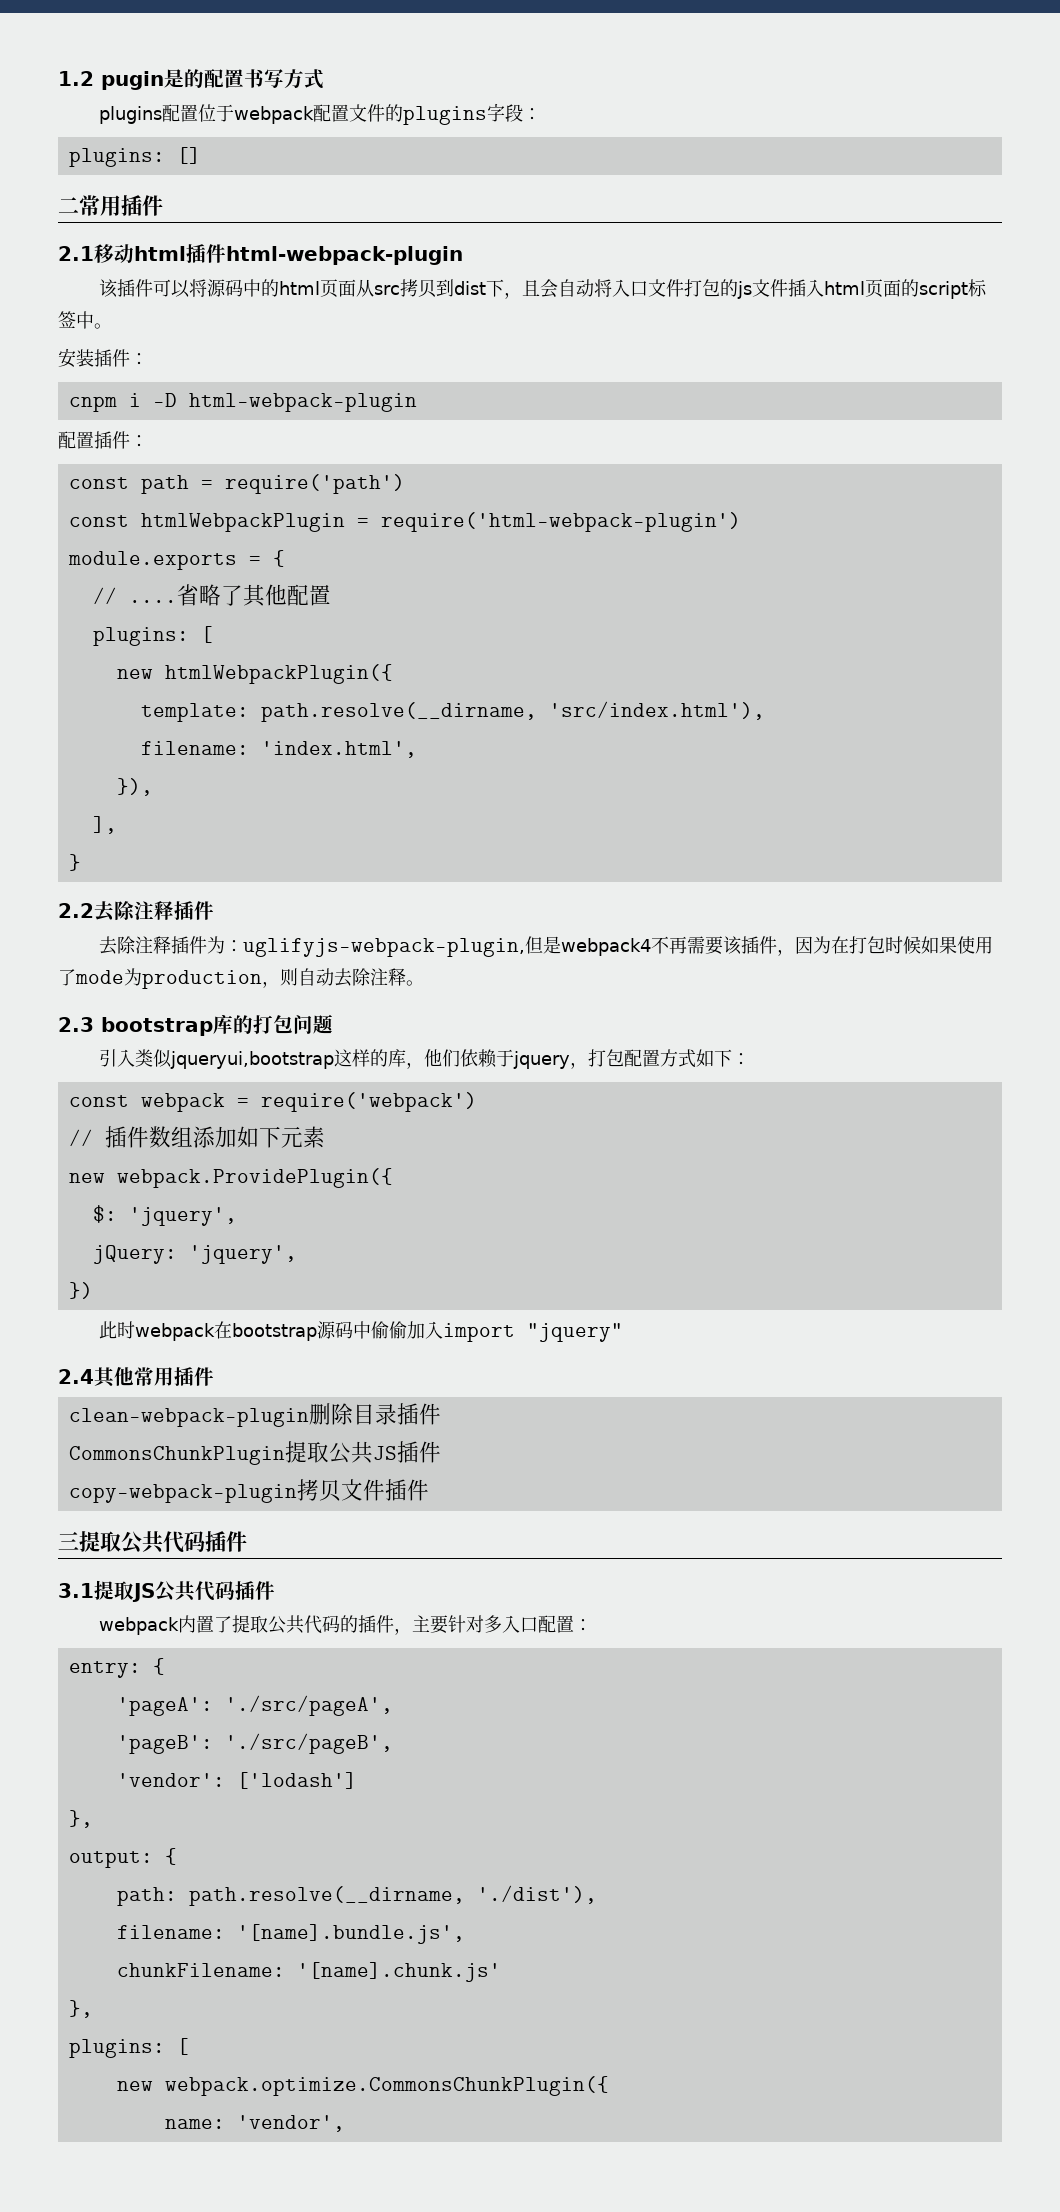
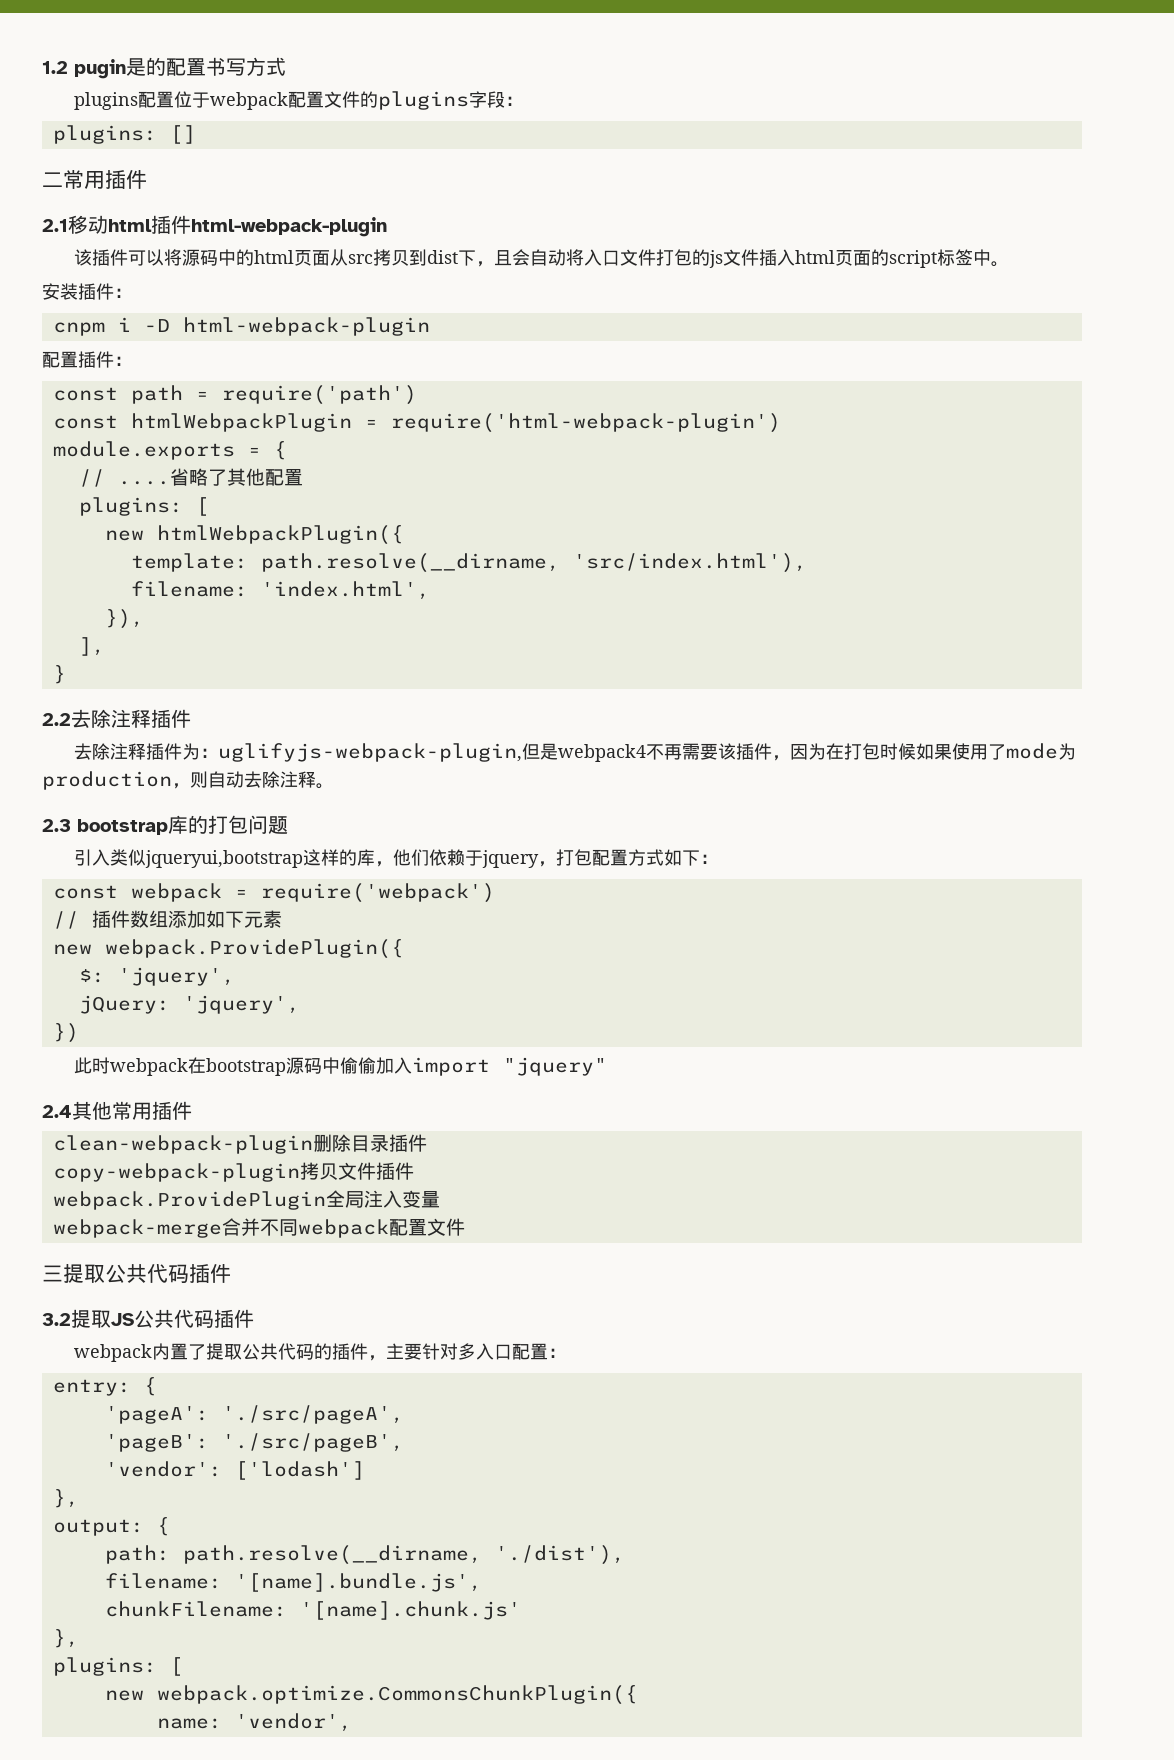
[68,1441,441,1465] // CommonsChunkPlugin提取公共JS插件 -> (427, 1143) none
(429, 1490) none -> [52,1190,440,1210] [52,1218,465,1238] // webpack.ProvidePlugin全局注入变量 // webpack-merge合并不同webpack配置文件
[58,1583,94,1598] 3.1 -> [42,1313,71,1326] 3.2

